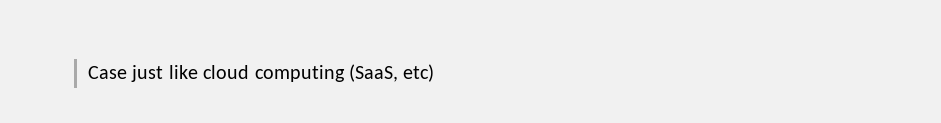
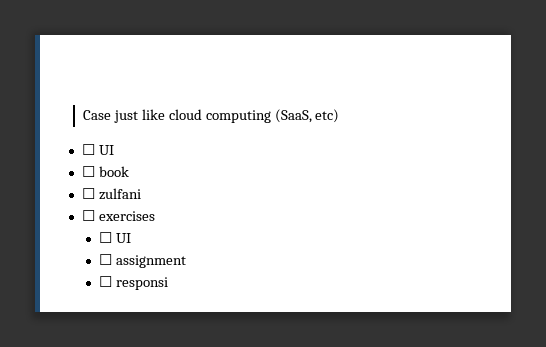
(435, 73) none -> [81,144,114,155] [81,166,129,177] [81,188,141,200] [81,210,155,221] [98,232,131,243] [98,254,186,268] [98,276,168,290] // ☐ UI // ☐ book // ☐ zulfani // ☐ exercises // ☐ UI // ☐ assignment // ☐ responsi

